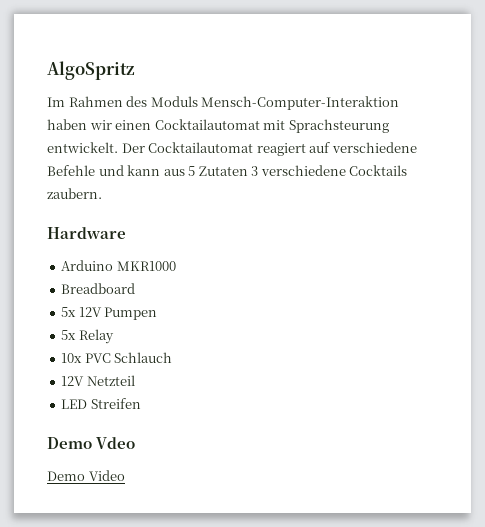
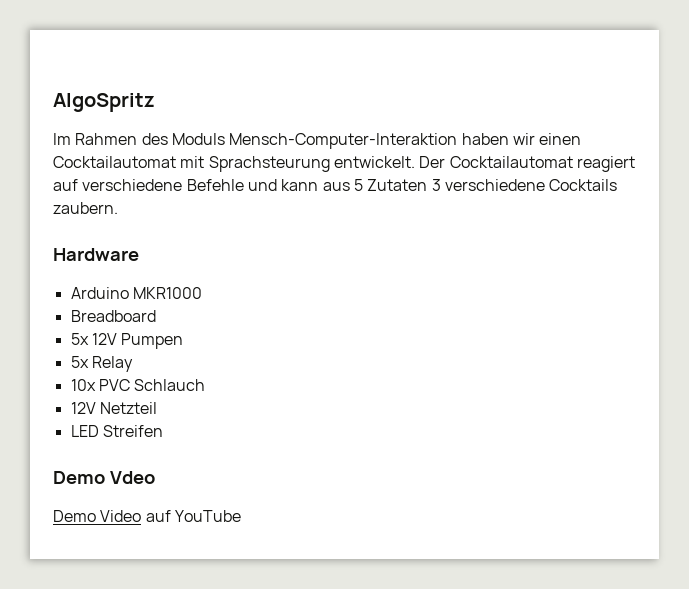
(125, 475) none -> [145,510,241,522] auf YouTube

